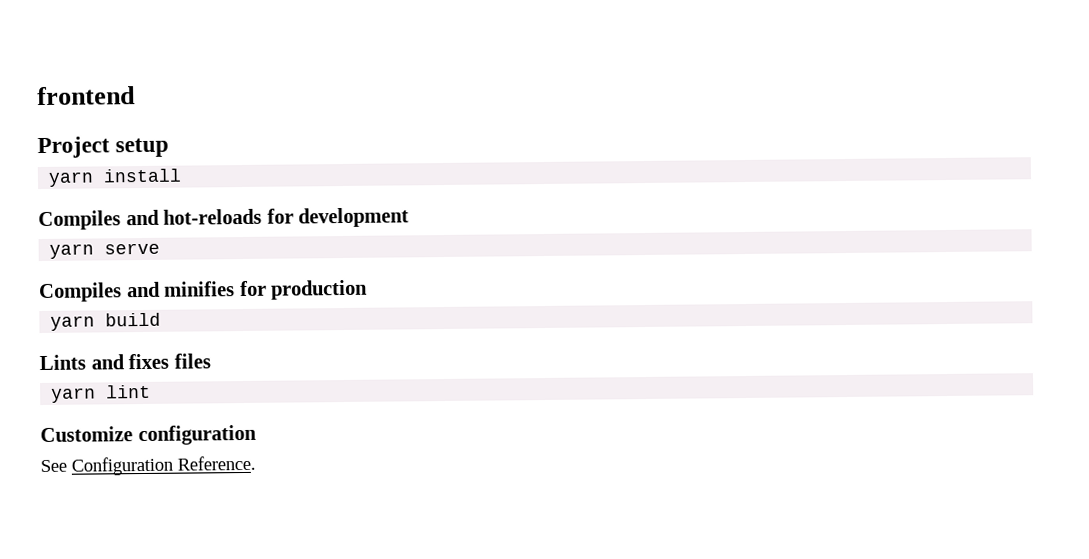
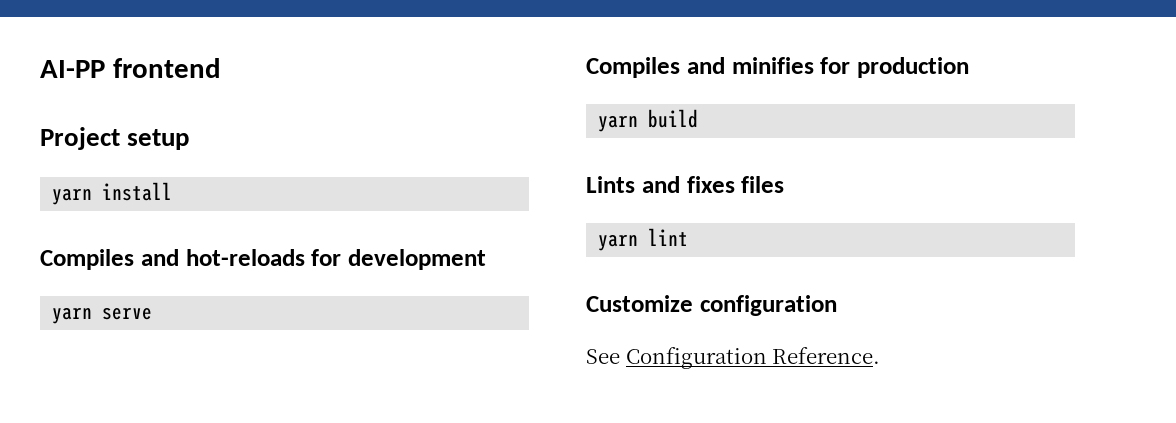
(37, 96) none -> [40,60,105,78] AI-PP

